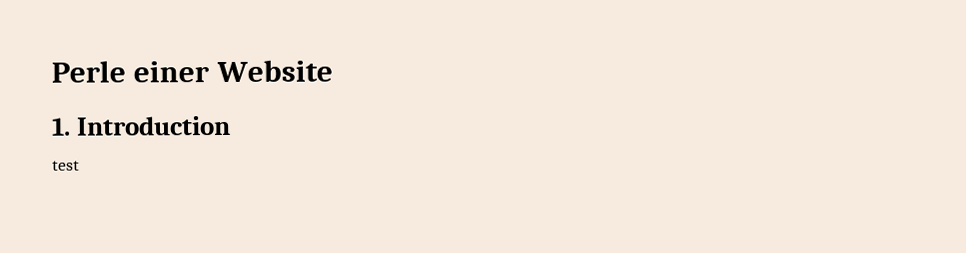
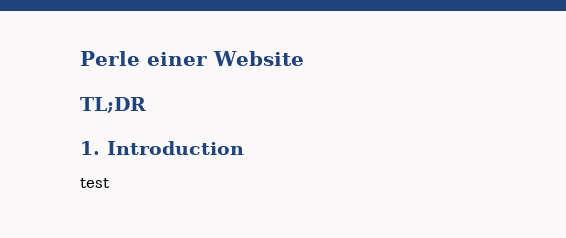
(333, 71) none -> [80,97,146,113] // TL;DR

